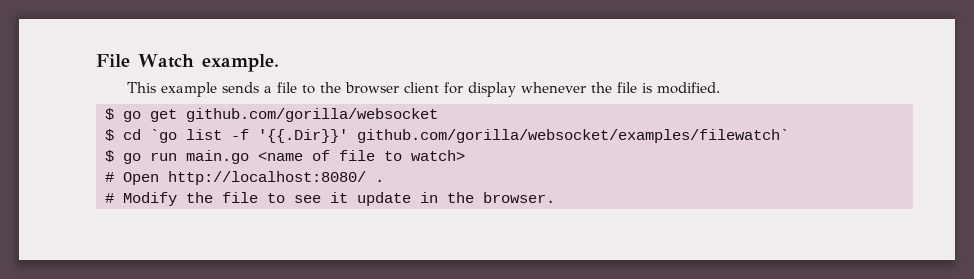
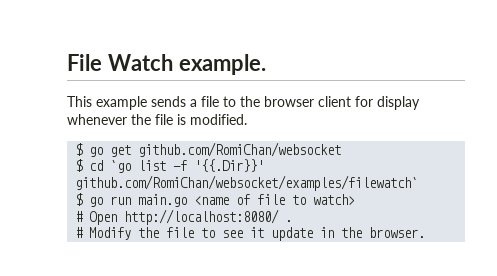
[186,108,438,122] github.com/gorilla/websocket -> [138,142,342,157] github.com/RomiChan/websocket
[357,129,789,143] github.com/gorilla/websocket/examples/filewatch` -> [75,175,419,191] github.com/RomiChan/websocket/examples/filewatch`

